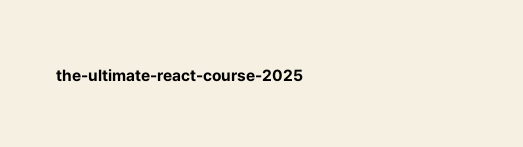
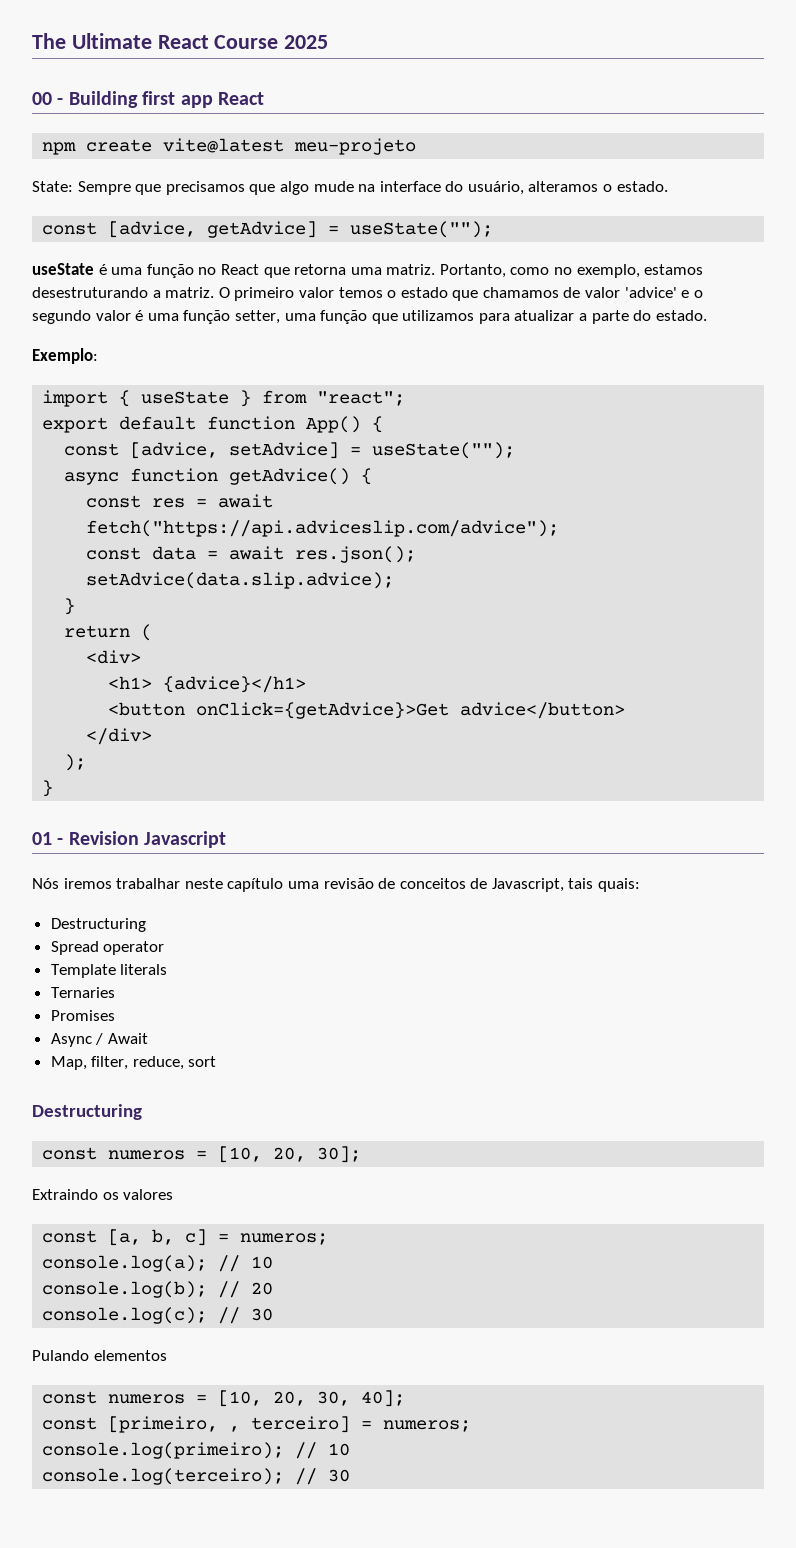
[56,69,303,82] the-ultimate-react-course-2025 -> [32,33,329,49] [32,91,264,108] [42,138,417,155] [32,181,668,195] [42,221,494,238] [32,263,704,278] [32,287,703,301] [32,310,707,324] [32,348,98,364] [42,390,406,407] [42,416,384,433] [64,442,516,459] [64,468,373,485] [86,494,274,508] [86,520,560,537] [86,546,417,563] [86,572,395,589] [64,598,76,615] [64,624,153,641] [86,650,142,664] [108,676,307,693] [108,702,626,719] [86,728,153,745] [64,754,87,771] [42,780,54,797] [32,831,227,848] [32,878,641,892] [50,918,146,932] [50,941,165,955] [50,964,168,978] [50,987,115,998] [50,1010,115,1021] [50,1033,148,1047] [50,1056,217,1070] [32,1104,142,1120] [42,1146,362,1163] [32,1189,174,1200] [42,1229,329,1246] [42,1255,274,1272] [42,1281,274,1298] [42,1307,274,1324] [32,1350,167,1361] [42,1390,406,1407] [42,1416,472,1433] [42,1442,351,1459] [42,1468,351,1485] The Ultimate React Course 2025 // 00 - Building first app React // npm create vite@latest meu-projeto // State: Sempre que precisamos que algo mude na interface do usuário, alteramos o estado. // const [advice, getAdvice] = useState(""); // useState é uma função no React que retorna uma matriz. Portanto, como no exemplo, estamos desestruturando a matriz. O primeiro valor temos o estado que chamamos de valor 'advice' e o segundo valor é uma função setter, uma função que utilizamos para atualizar a parte do estado. // Exemplo: // import { useState } from "react"; // export default function App() { // const [advice, setAdvice] = useState(""); // async function getAdvice() { // const res = await fetch("https://api.adviceslip.com/advice"); // const data = await res.json(); // setAdvice(data.slip.advice); // } // return ( // <div> // <h1> {advice}</h1> // <button onClick={getAdvice}>Get advice</button> // </div> // ); // } // 01 - Revision Javascript // Nós iremos trabalhar neste capítulo uma revisão de conceitos de Javascript, tais quais: // Destructuring // Spread operator // Template literals // Ternaries // Promises // Async / Await // Map, filter, reduce, sort // Destructuring // const numeros = [10, 20, 30]; // Extraindo os valores // const [a, b, c] = numeros; // console.log(a); // 10 // console.log(b); // 20 // console.log(c); // 30 // Pulando elementos // const numeros = [10, 20, 30, 40]; // const [primeiro, , terceiro] = numeros; // console.log(primeiro); // 10 // console.log(terceiro); // 30

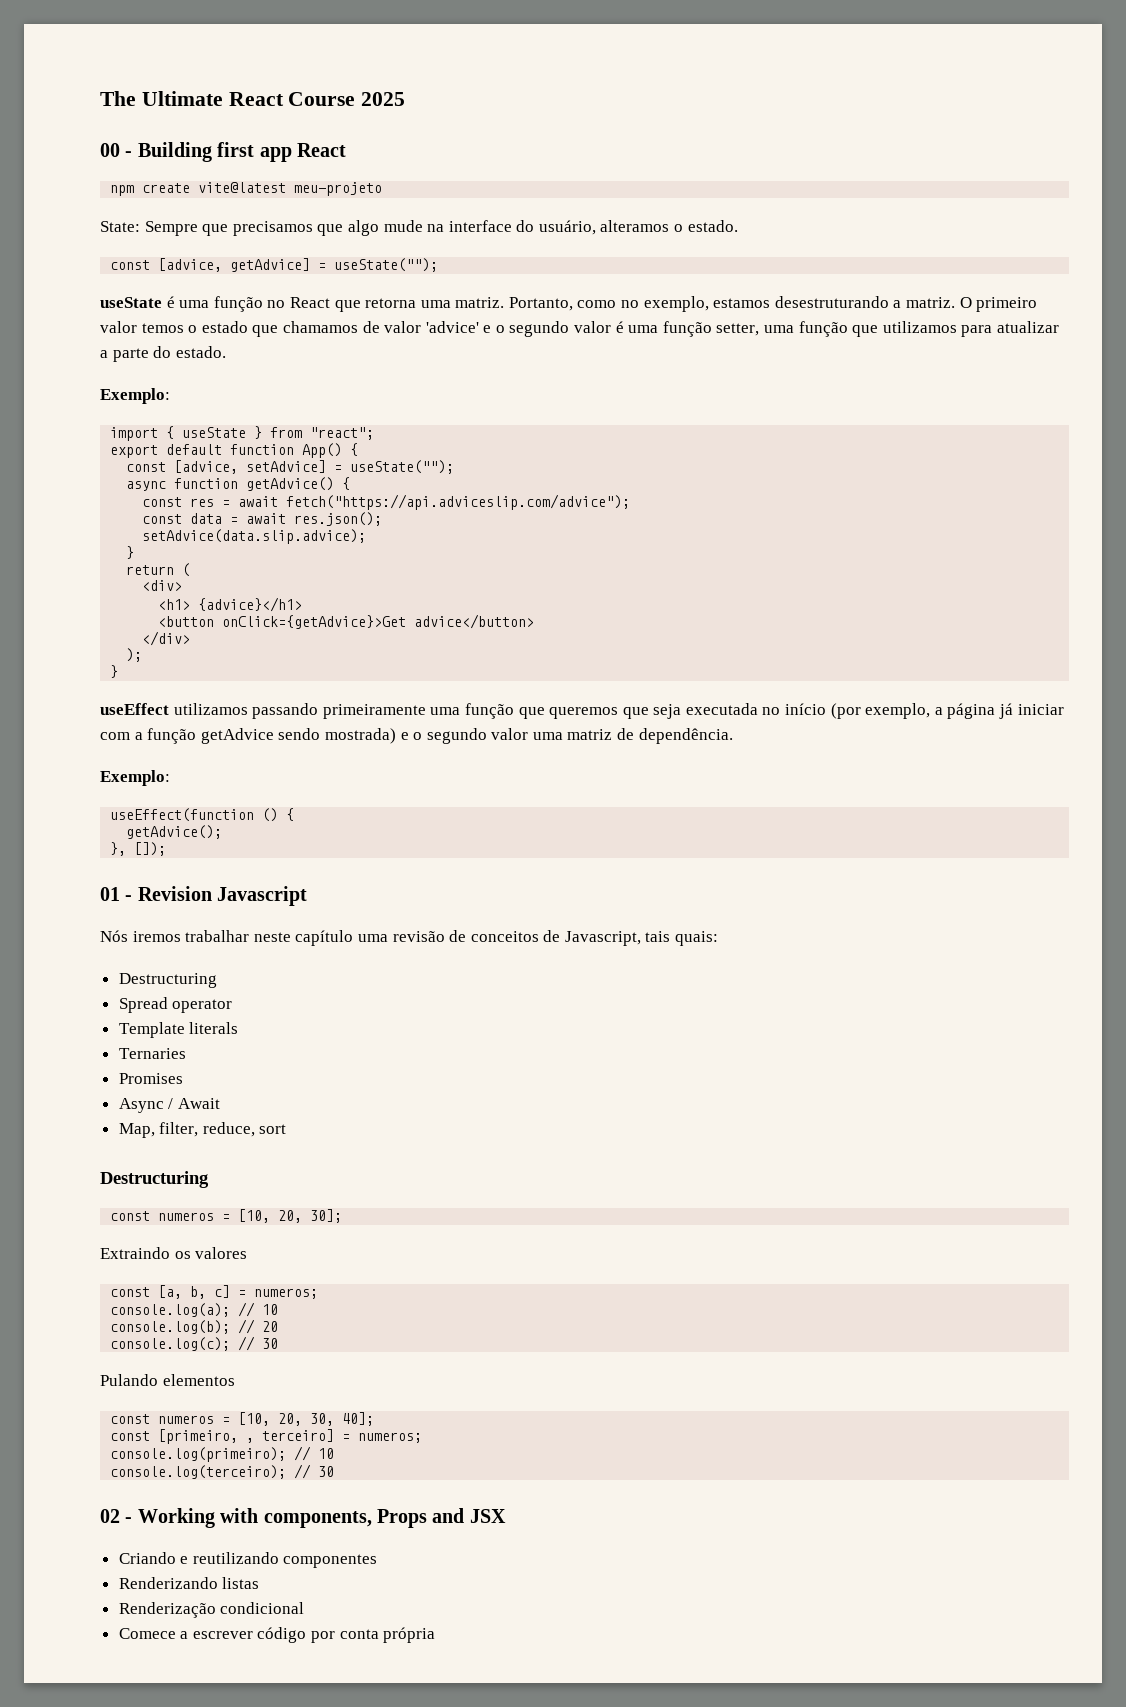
(54, 788) none -> [100,703,1064,719] [100,728,733,744] [100,770,170,786] [110,808,295,822] [126,825,223,839] [110,842,167,856] // useEffect utilizamos passando primeiramente uma função que queremos que seja executada no início (por exemplo, a página já iniciar com a função getAdvice sendo mostrada) e o segundo valor uma matriz de dependência. // Exemplo: // useEffect(function () { // getAdvice(); // }, []);
(351, 1475) none -> [100,1508,506,1528] [118,1552,378,1568] [118,1577,260,1589] [118,1602,305,1618] [118,1627,436,1643] // 02 - Working with components, Props and JSX // Criando e reutilizando componentes // Renderizando listas // Renderização condicional // Comece a escrever código por conta própria

